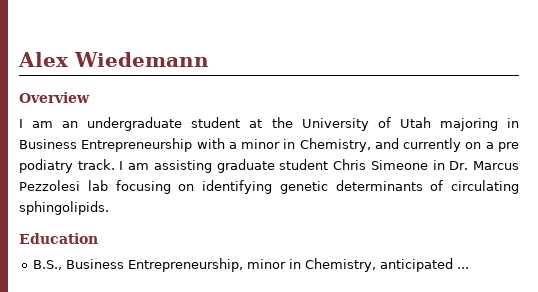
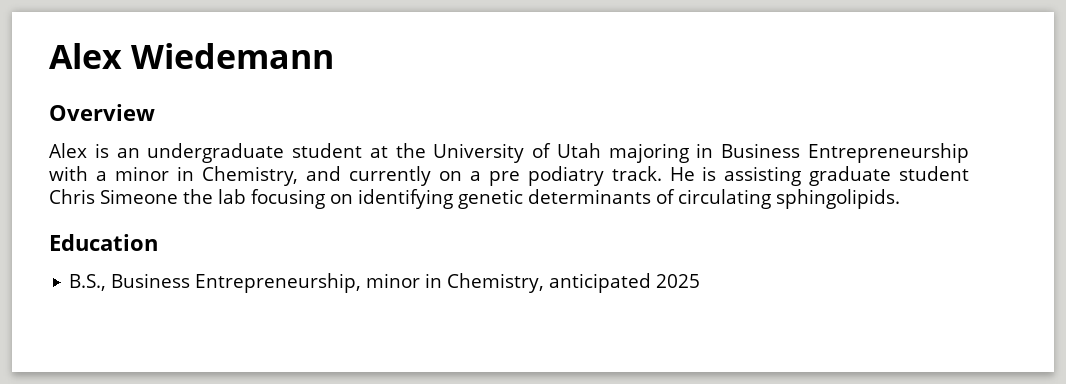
[19,119,54,128] I am -> [49,143,109,158] Alex is
[119,161,150,170] I am -> [669,166,717,181] He is
[432,160,519,170] [19,180,80,191] in Dr. Marcus Pezzolesi -> [183,189,213,204] the
[456,267,469,269] ... -> [656,274,701,288] 2025

